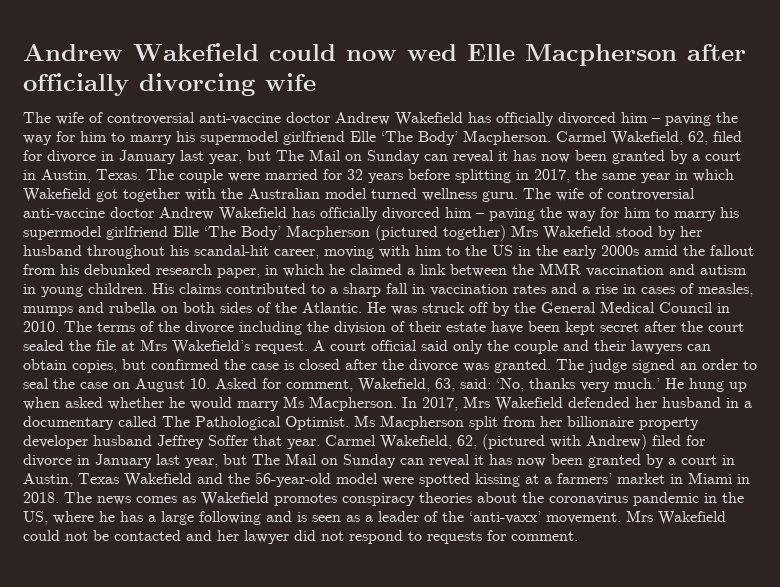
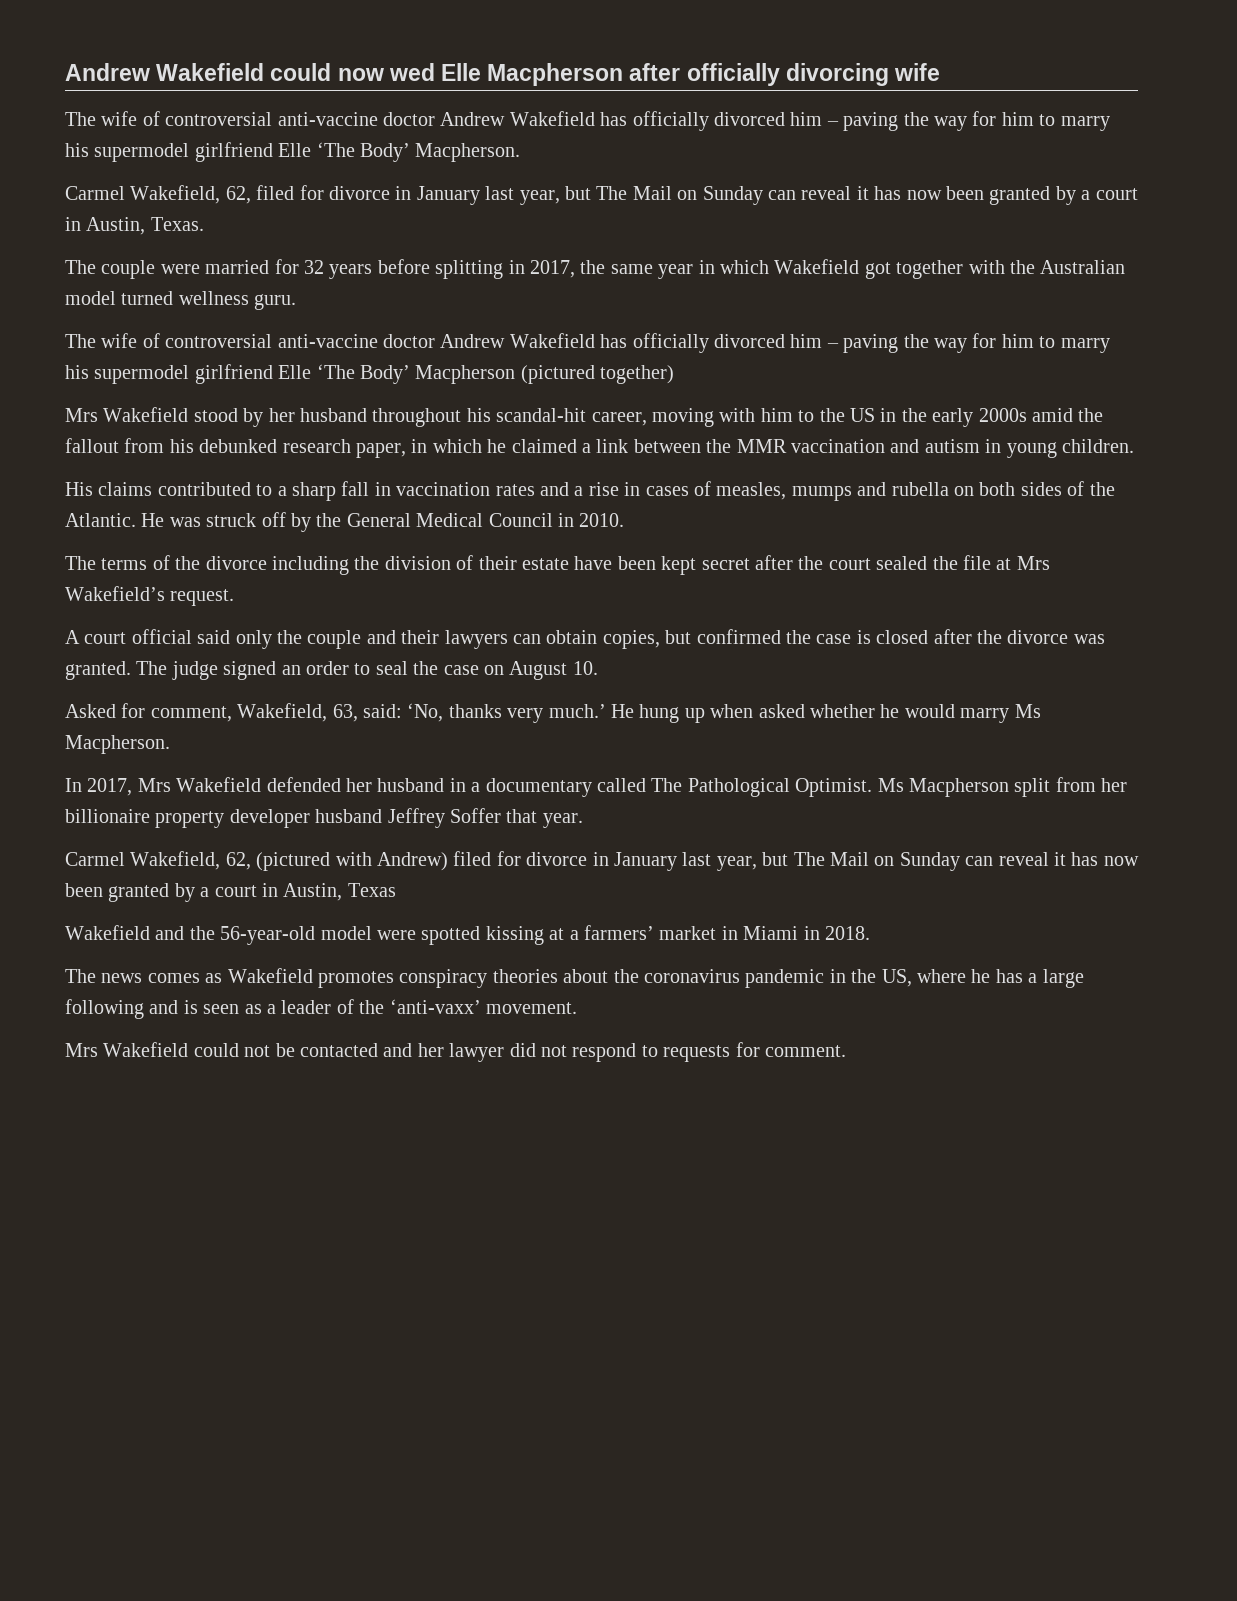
(551, 137) none -> (521, 152) //
(141, 174) none -> (204, 224) //
(518, 196) none -> (297, 302) //
(506, 233) none -> (675, 374) //
(147, 288) none -> (1134, 446) //
(59, 326) none -> (625, 520) //
(308, 347) none -> (235, 597) //
(210, 383) none -> (598, 668) //
(397, 403) none -> (170, 744) //
(320, 444) none -> (583, 820) //
(119, 478) none -> (396, 890) //
(59, 497) none -> (870, 933) //
(621, 518) none -> (577, 1008) //

